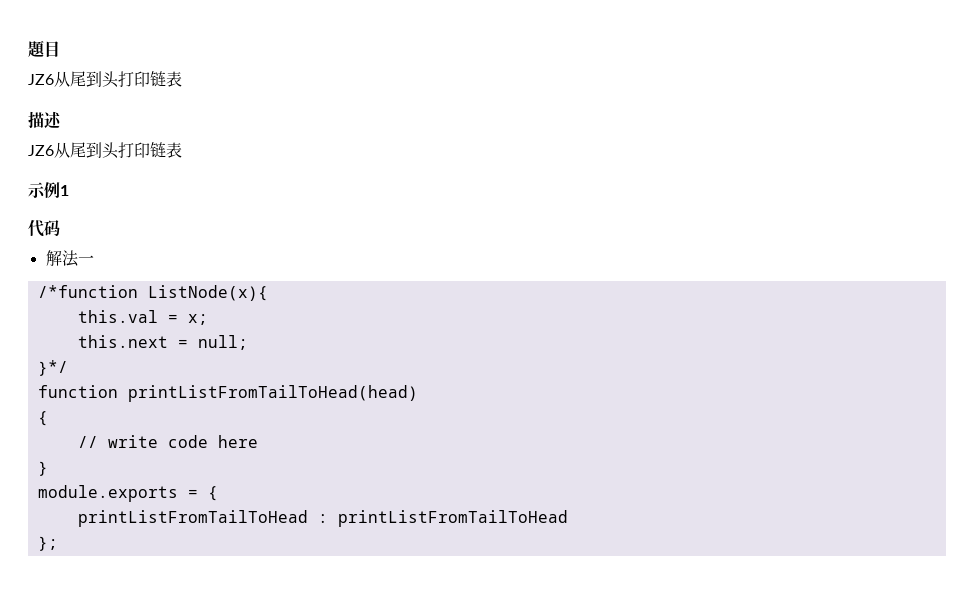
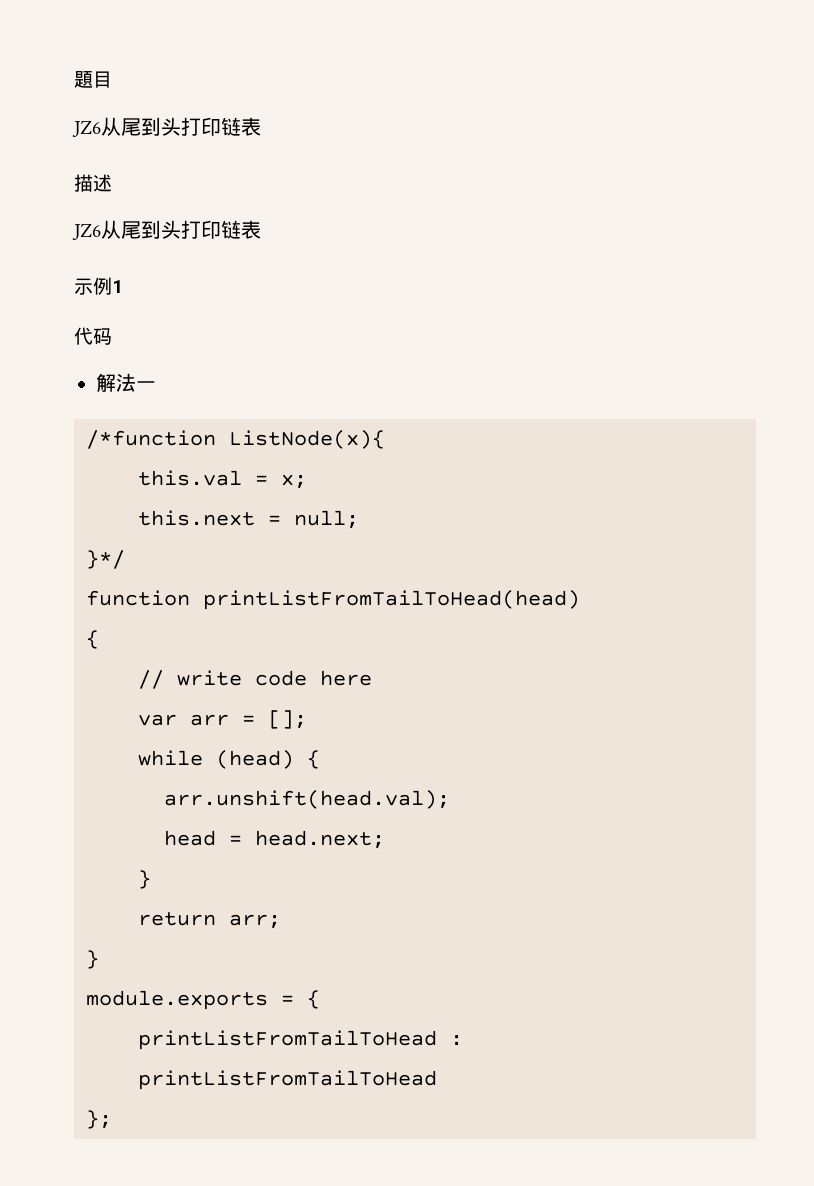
(258, 441) none -> [138,710,307,729] [138,750,320,769] [164,790,450,809] [164,830,385,849] [138,870,151,889] [138,912,281,929] // var arr = []; // while (head) { // arr.unshift(head.val); // head = head.next; // } // return arr;

